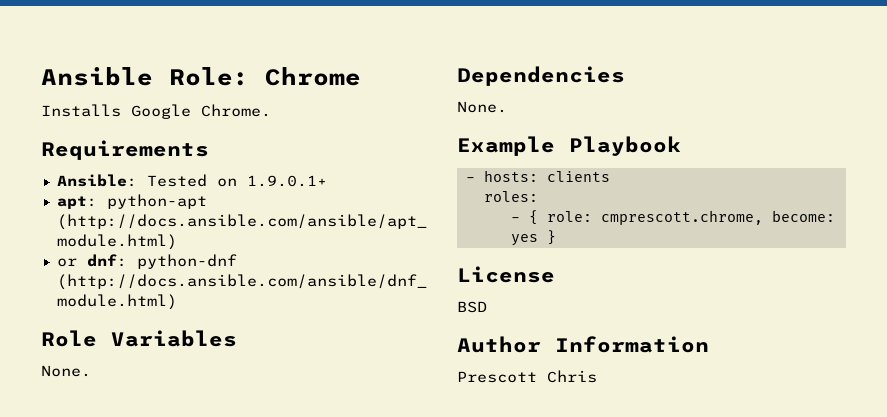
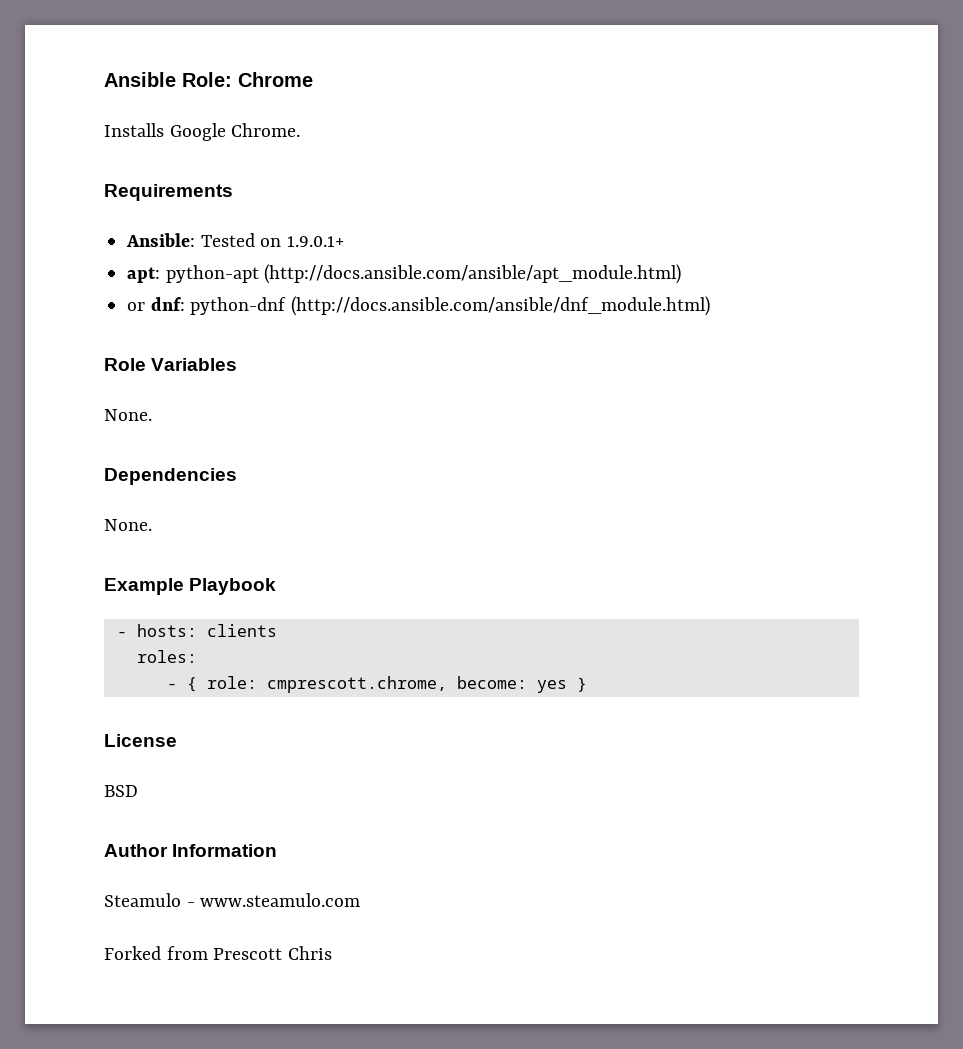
(709, 344) none -> [104,893,361,907] [104,946,208,960] Steamulo - www.steamulo.com // Forked from

